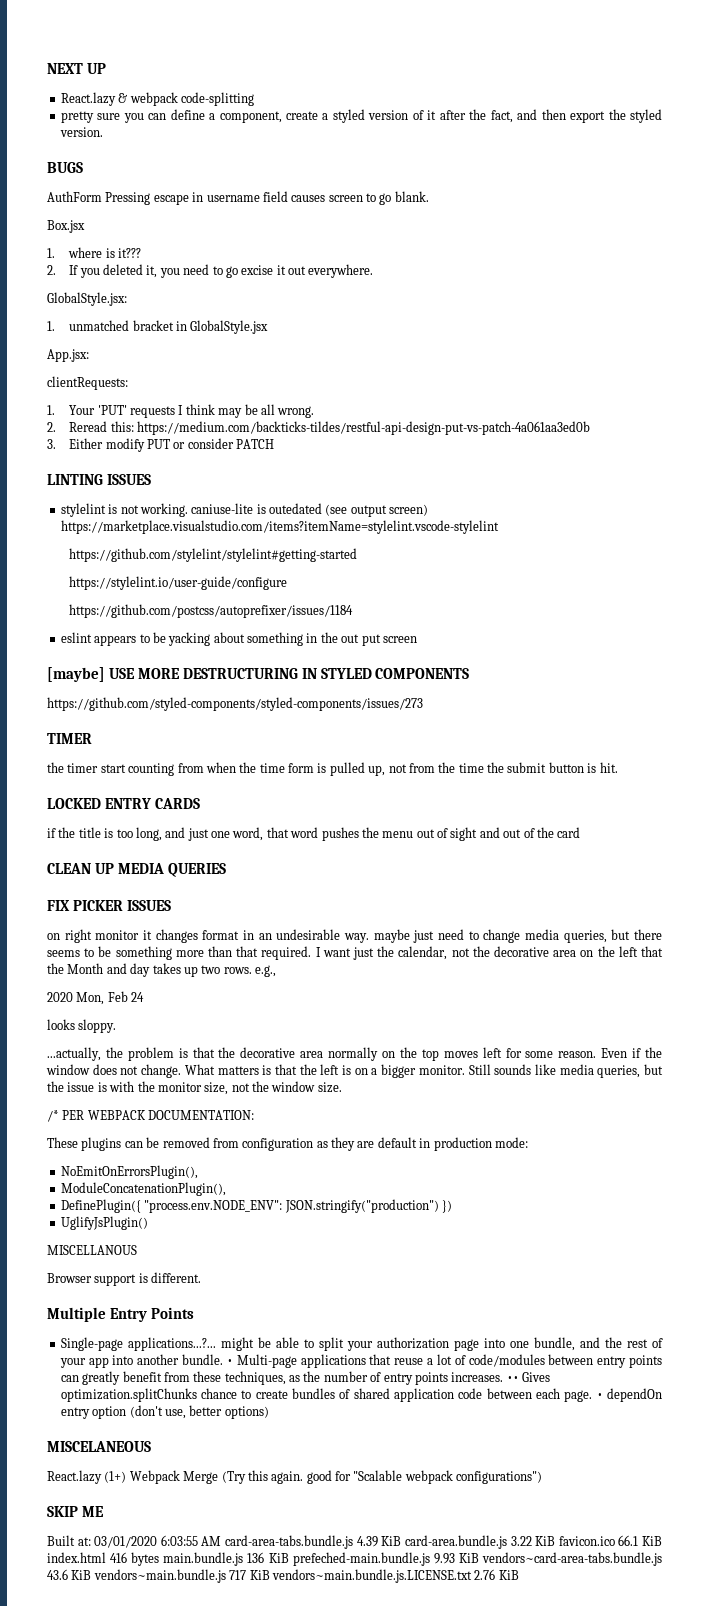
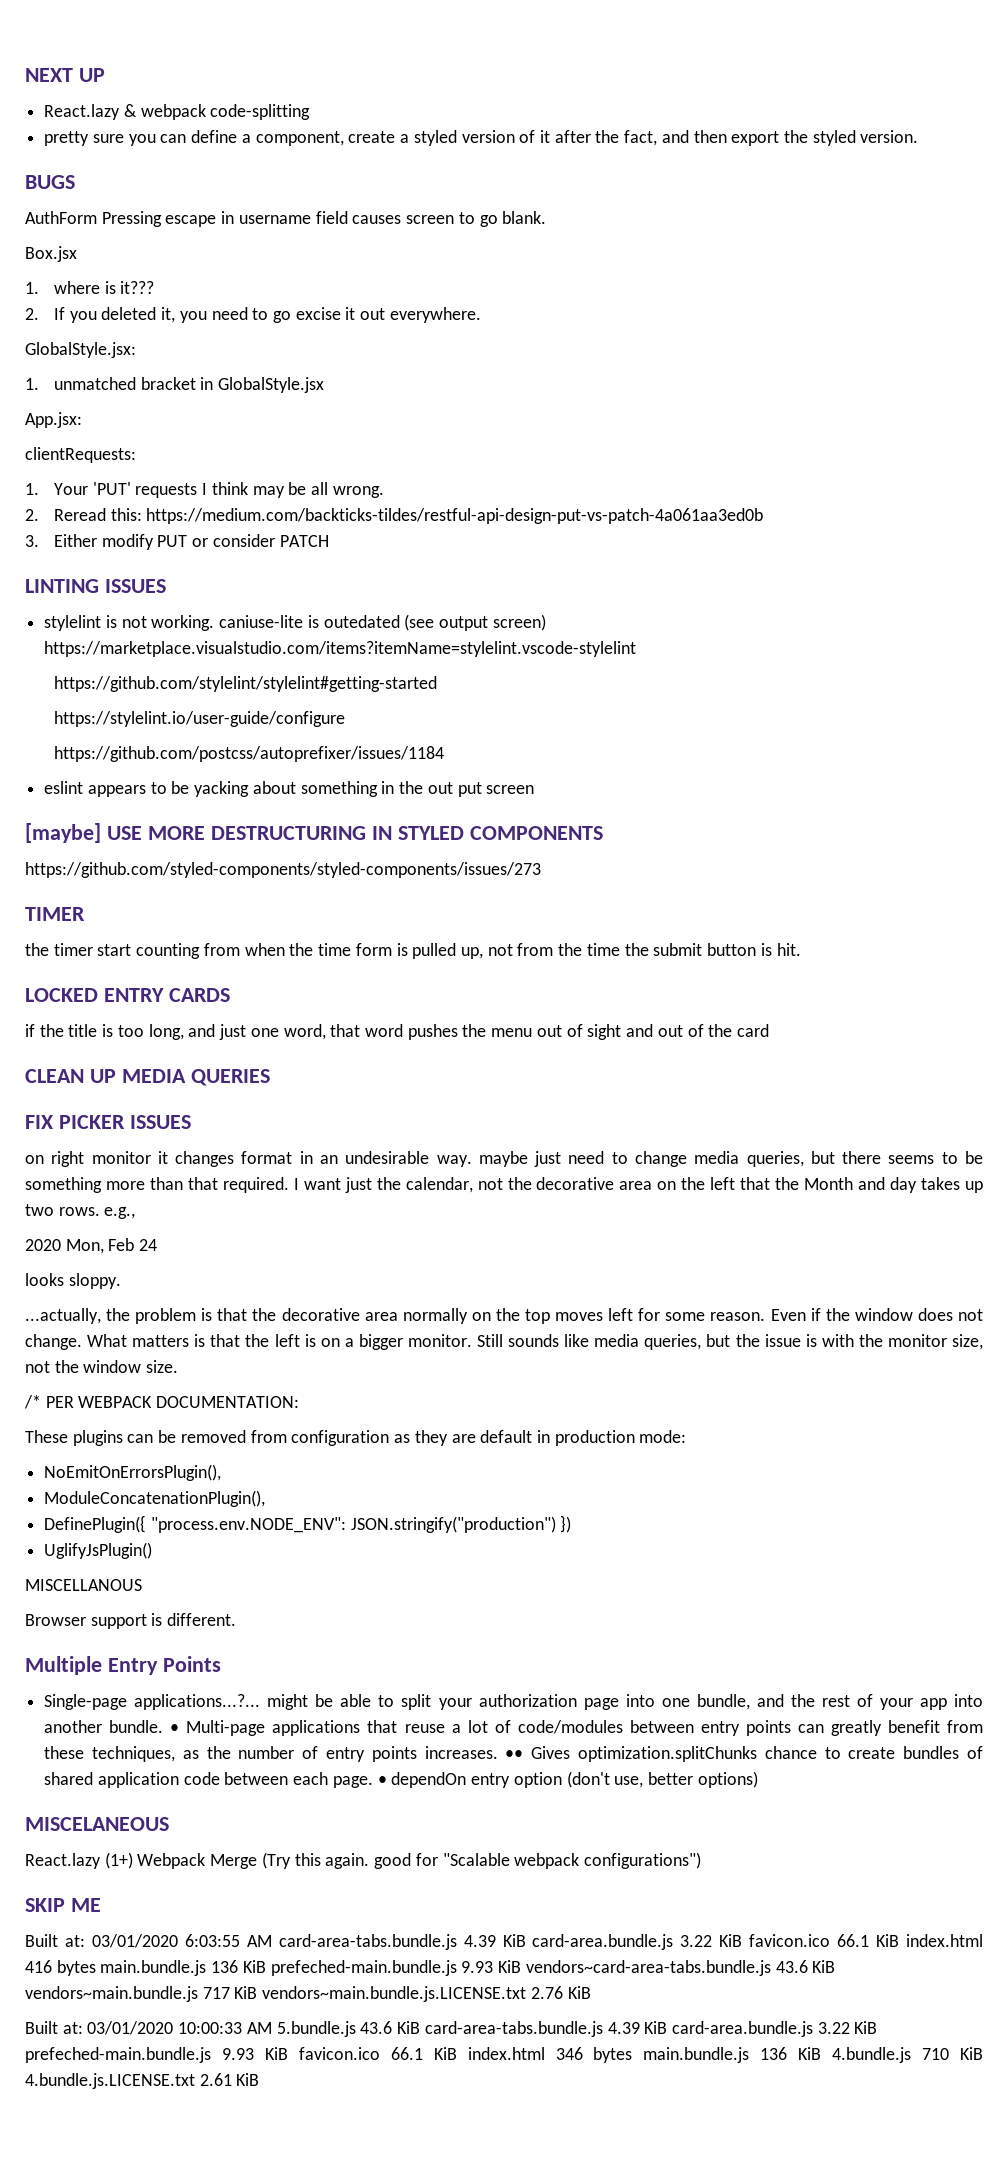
(519, 1575) none -> [25,2021,878,2037] [25,2047,984,2063] [25,2073,260,2089] // Built at: 03/01/2020 10:00:33 AM 5.bundle.js 43.6 KiB card-area-tabs.bundle.js 4.39 KiB card-area.bundle.js 3.22 KiB prefeched-main.bundle.js 9.93 KiB favicon.ico 66.1 KiB index.html 346 bytes main.bundle.js 136 KiB 4.bundle.js 710 KiB 4.bundle.js.LICENSE.txt 2.61 KiB

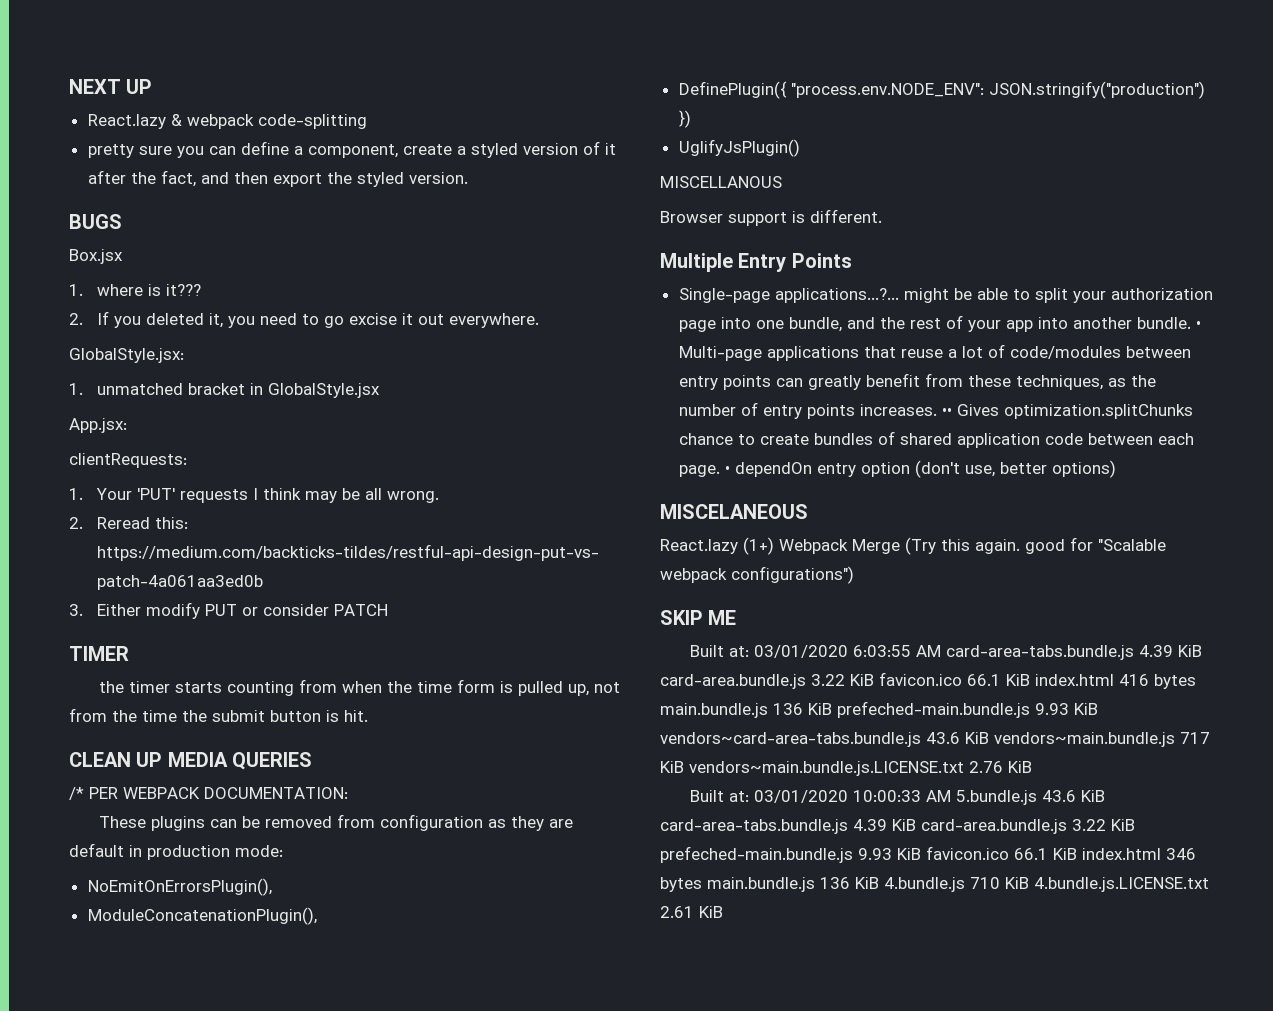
[25,211,547,227] // AuthForm Pressing escape in username field causes screen to go blank. -> (122, 221) none
[25,579,166,593] [44,614,546,631] [44,641,637,657] [53,676,437,692] [53,711,345,727] [53,746,444,762] [44,781,535,797] [25,823,603,843] [25,862,541,878] // LINTING ISSUES // stylelint is not working. caniuse-lite is outedated (see output screen) https://marketplace.visualstudio.com/items?itemName=stylelint.vscode-stylelint // https://github.com/stylelint/stylelint#getting-started // https://stylelint.io/user-guide/configure // https://github.com/postcss/autoprefixer/issues/1184 // eslint appears to be yacking about something in the out put screen // [maybe] USE MORE DESTRUCTURING IN STYLED COMPONENTS // https://github.com/styled-components/styled-components/issues/273 -> (389, 610) none
[97,944,132,956] start -> [174,682,222,693] starts
[25,988,230,1002] [25,1024,769,1040] [25,1069,270,1086] [25,1115,191,1129] [25,1151,984,1167] [25,1177,984,1193] [25,1204,136,1219] [25,1238,158,1254] [25,1273,121,1289] [25,1308,984,1324] [25,1334,984,1350] [25,1360,179,1373] LOCKED ENTRY CARDS // if the title is too long, and just one word, that word pushes the menu out of sight and out of the card // CLEAN UP MEDIA QUERIES // FIX PICKER ISSUES // on right monitor it changes format in an undesirable way. maybe just need to change media queries, but there seems to be something more than that required. I want just the calendar, not the decorative area on the left that the Month and day takes up two rows. e.g., // 2020 Mon, Feb 24 // looks sloppy. // ...actually, the problem is that the decorative area normally on the top moves left for some reason. Even if the window does not change. What matters is that the left is on a bigger monitor. Still sounds like media queries, but the issue is with the monitor size, not the window size. -> [69,752,313,770] CLEAN UP MEDIA QUERIES

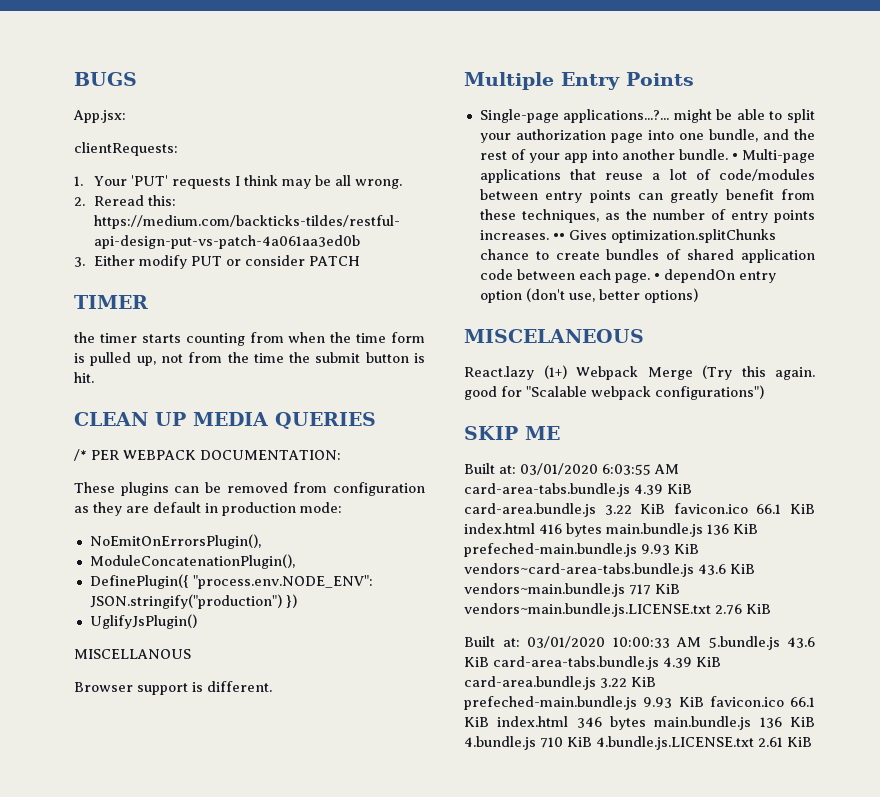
[69,79,153,94] [87,114,367,129] [87,141,616,158] [87,170,468,187] [69,214,122,229] [69,249,123,264] [69,284,202,296] [69,311,540,328] [69,348,184,363] [69,383,381,398] NEXT UP // React.lazy & webpack code-splitting // pretty sure you can define a component, create a styled version of it after the fact, and then export the styled version. // BUGS // Box.jsx // 1. where is it??? // 2. If you deleted it, you need to go excise it out everywhere. // GlobalStyle.jsx: // 1. unmatched bracket in GlobalStyle.jsx -> [74,72,137,86] BUGS

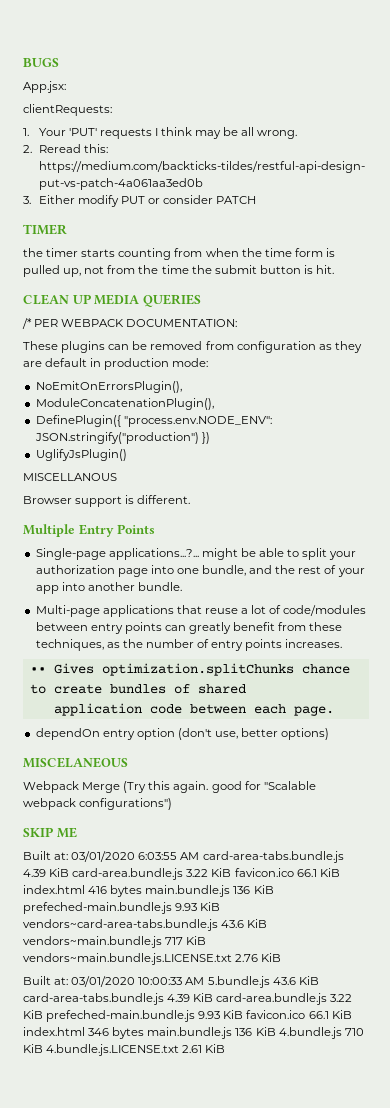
[731,153,738,160] • -> (182, 586) //
(549, 235) none -> (343, 643) //
(735, 254) none -> (246, 689) //
[653,273,660,280] • -> (334, 711) //
[464,365,567,380] React.lazy (1+) -> (128, 762) none

